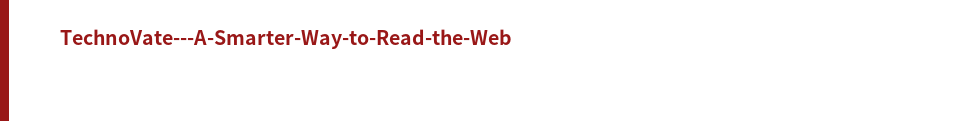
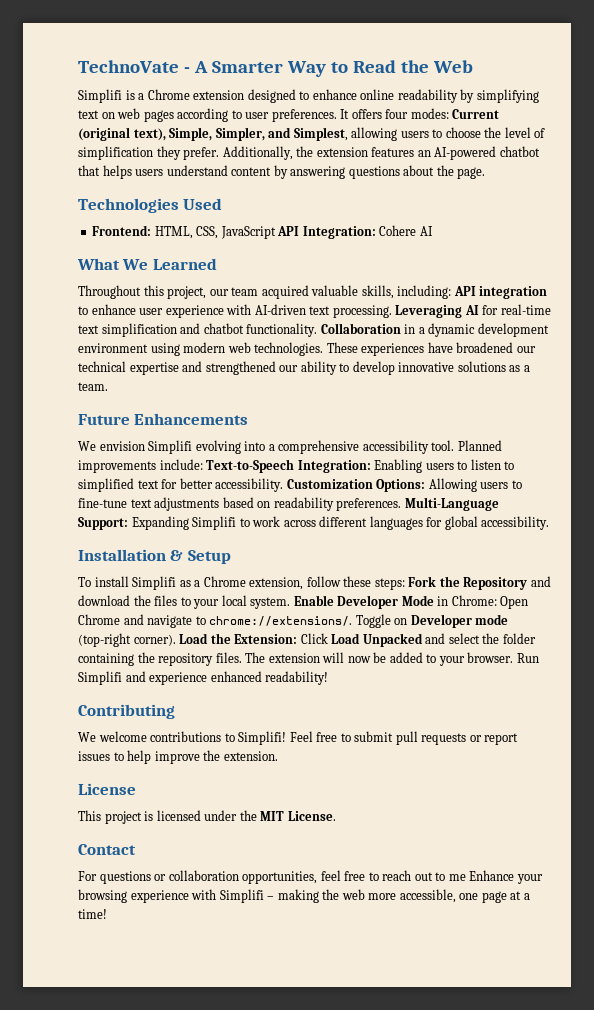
[60,29,512,49] TechnoVate---A-Smarter-Way-to-Read-the-Web -> [78,60,473,77] [78,89,539,103] [78,108,500,122] [78,127,546,141] [78,146,540,160] [78,165,486,179] [78,198,223,213] [92,225,433,239] [77,258,217,270] [78,285,548,299] [78,304,551,318] [78,323,549,337] [78,342,536,356] [78,361,530,375] [78,382,108,391] [78,413,249,425] [78,440,502,454] [78,459,515,473] [78,478,522,492] [78,497,499,511] [78,516,550,530] [78,549,231,564] [78,576,551,590] [78,595,529,609] [78,614,509,628] [78,633,536,647] [78,652,539,666] [78,671,329,685] [78,704,175,719] [78,731,519,745] [78,750,278,764] [78,783,136,795] [78,810,336,824] [78,844,136,855] [78,870,543,884] [78,889,530,903] [78,909,107,919] TechnoVate - A Smarter Way to Read the Web // Simplifi is a Chrome extension designed to enhance online readability by simplifying text on web pages according to user preferences. It offers four modes: Current (original text), Simple, Simpler, and Simplest, allowing users to choose the level of simplification they prefer. Additionally, the extension features an AI-powered chatbot that helps users understand content by answering questions about the page. // Technologies Used // Frontend: HTML, CSS, JavaScript API Integration: Cohere AI // What We Learned // Throughout this project, our team acquired valuable skills, including: API integration to enhance user experience with AI-driven text processing. Leveraging AI for real-time text simplification and chatbot functionality. Collaboration in a dynamic development environment using modern web technologies. These experiences have broadened our technical expertise and strengthened our ability to develop innovative solutions as a team. // Future Enhancements // We envision Simplifi evolving into a comprehensive accessibility tool. Planned improvements include: Text-to-Speech Integration: Enabling users to listen to simplified text for better accessibility. Customization Options: Allowing users to fine-tune text adjustments based on readability preferences. Multi-Language Support: Expanding Simplifi to work across different languages for global accessibility. // Installation & Setup // To install Simplifi as a Chrome extension, follow these steps: Fork the Repository and download the files to your local system. Enable Developer Mode in Chrome: Open Chrome and navigate to chrome://extensions/. Toggle on Developer mode (top-right corner). Load the Extension: Click Load Unpacked and select the folder containing the repository files. The extension will now be added to your browser. Run Simplifi and experience enhanced readability! // Contributing // We welcome contributions to Simplifi! Feel free to submit pull requests or report issues to help improve the extension. // License // This project is licensed under the MIT License. // Contact // For questions or collaboration opportunities, feel free to reach out to me Enhance your browsing experience with Simplifi – making the web more accessible, one page at a time!

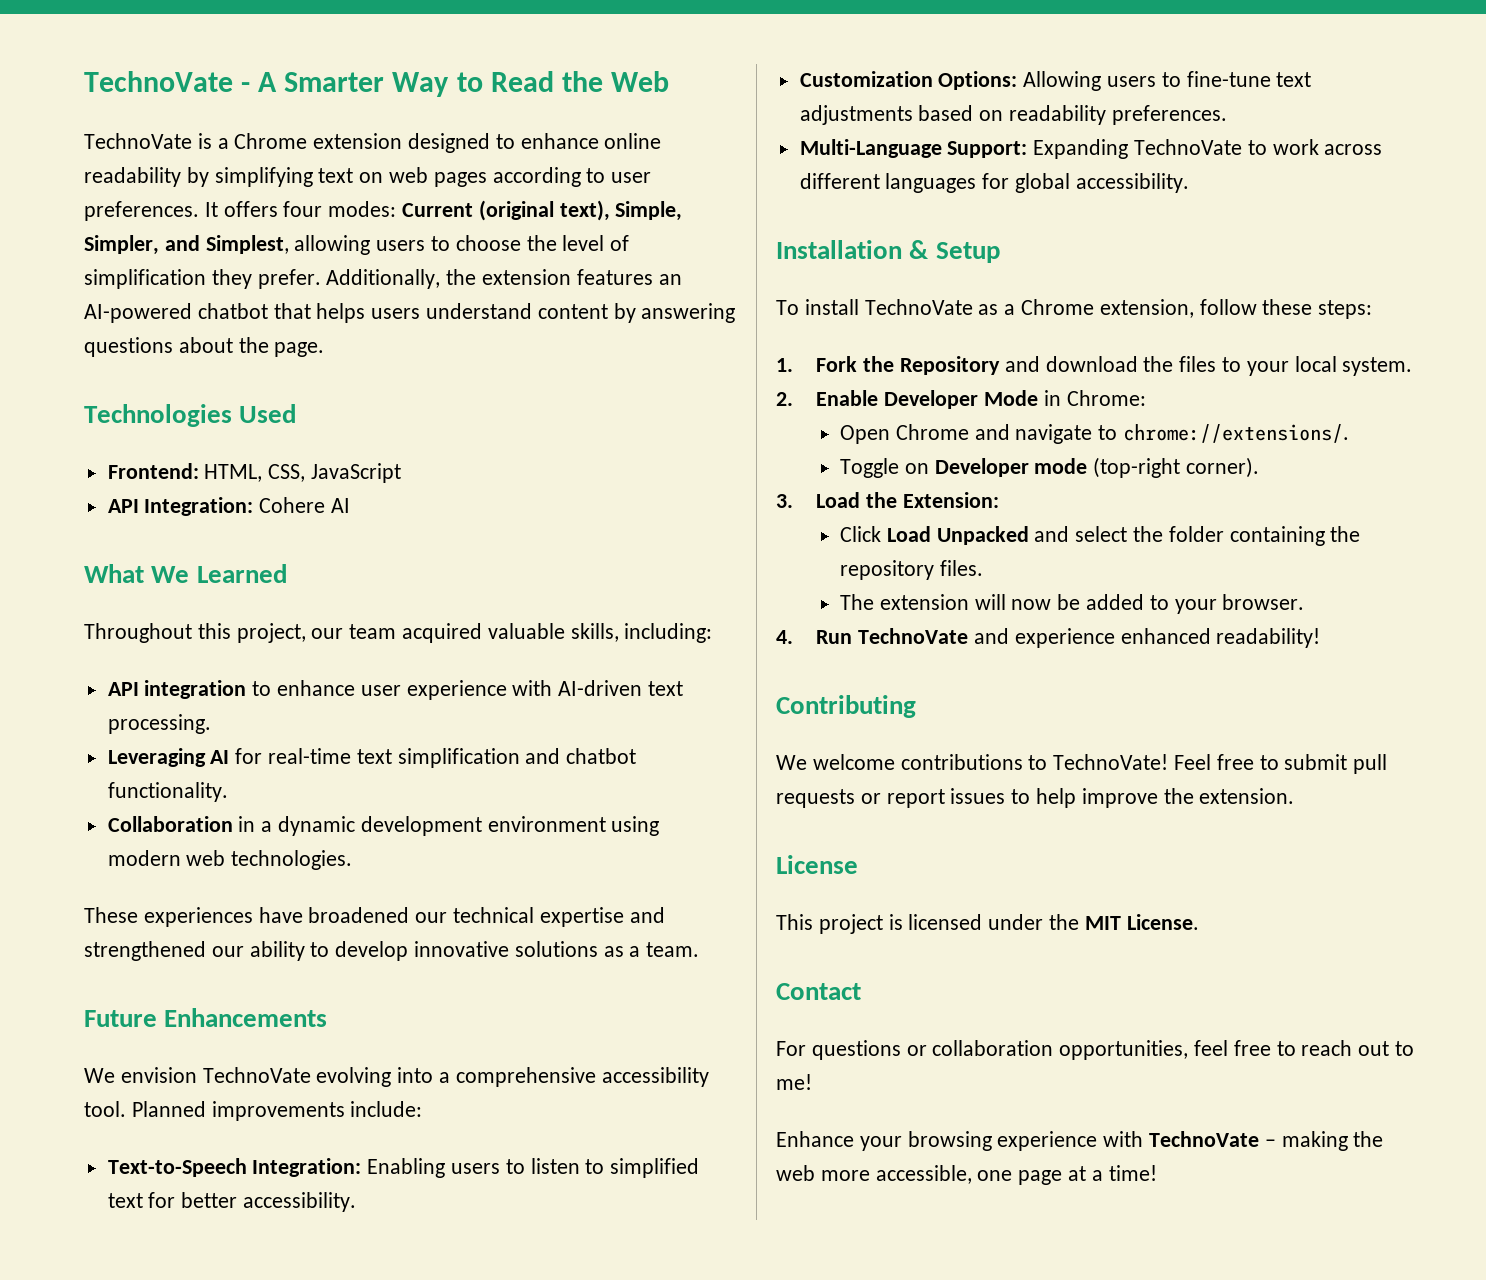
[78,89,122,103] Simplifi -> [84,133,192,149] TechnoVate
(276, 232) none -> (402, 473) //
(452, 292) none -> (713, 633) //
(392, 311) none -> (211, 724) //
(318, 330) none -> (228, 792) //
(324, 349) none -> (353, 860) //
[148,440,193,454] Simplifi -> [202,1067,311,1083] TechnoVate
(203, 464) none -> (423, 1109) //
(284, 485) none -> (357, 1202) //
(402, 504) none -> (1227, 115) //
[192,516,237,530] Simplifi -> [1134,139,1243,155] TechnoVate
[132,576,177,590] Simplifi -> [864,299,973,315] TechnoVate
(405, 584) none -> [776,358,793,372] // 1.
(291, 603) none -> [776,392,793,406] // 2.
(497, 600) none -> (1146, 398) //
(353, 621) none -> (1349, 433) //
(176, 640) none -> [776,494,793,508] // 3.
(298, 639) none -> (999, 500) //
(242, 657) none -> (983, 568) //
[516,653,539,663] [78,671,122,685] Run Simplifi -> [776,628,969,644] // 4. Run TechnoVate
[238,731,287,745] Simplifi! -> [1053,754,1169,770] TechnoVate!
[448,874,466,881] me -> [776,1074,812,1090] me! //
[219,889,264,903] Simplifi -> [1149,1131,1260,1147] TechnoVate

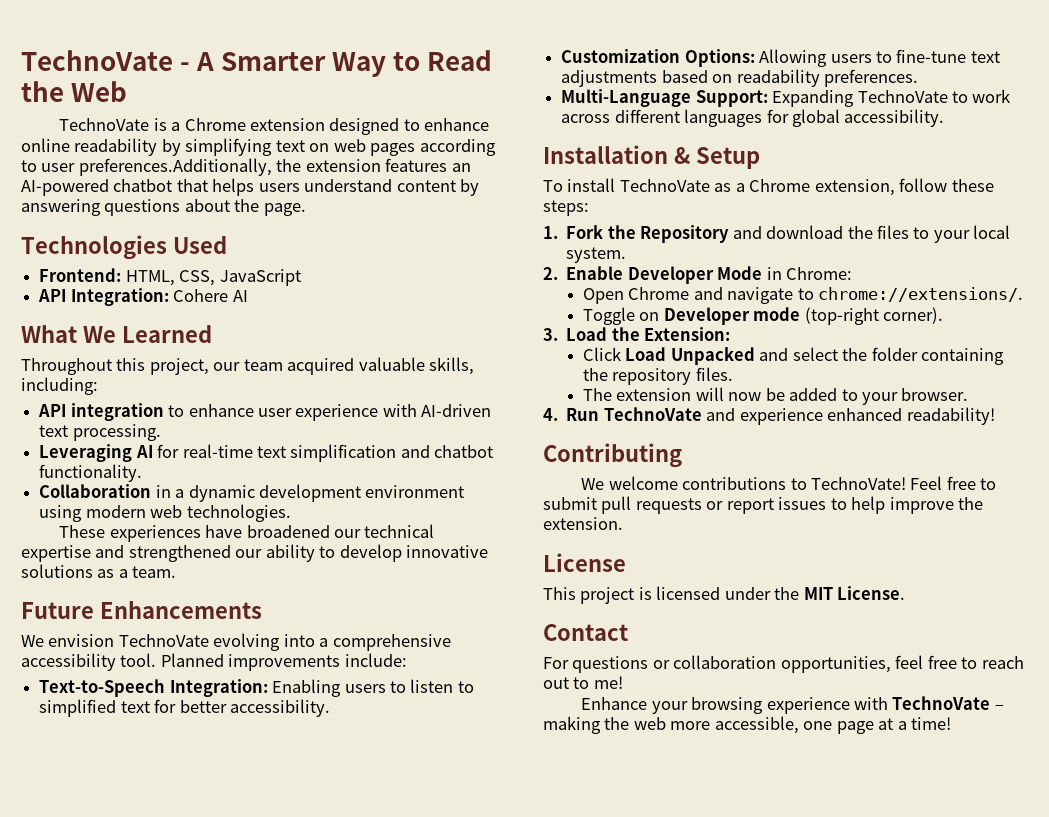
[84,200,683,221] [84,235,630,255] [84,269,441,289] preferences. It offers four modes: Current (original text), Simple, Simpler, and Simplest, allowing users to choose the level of simplification they prefer. Additionally, -> [78,158,272,176] preferences.Additionally,

